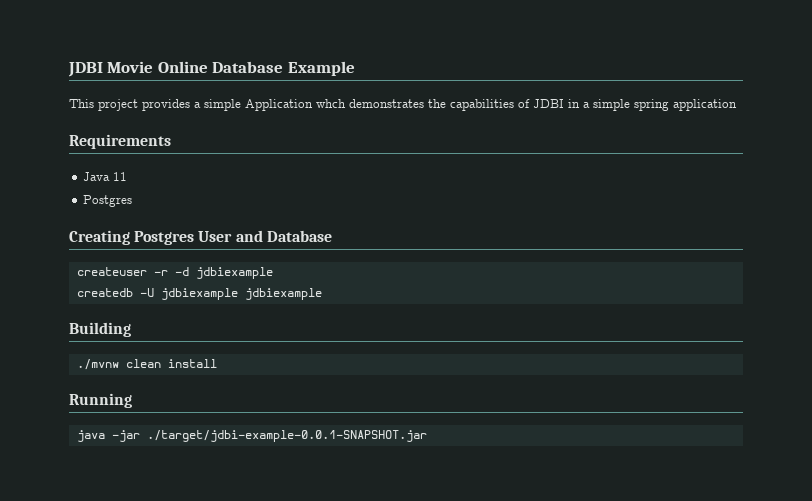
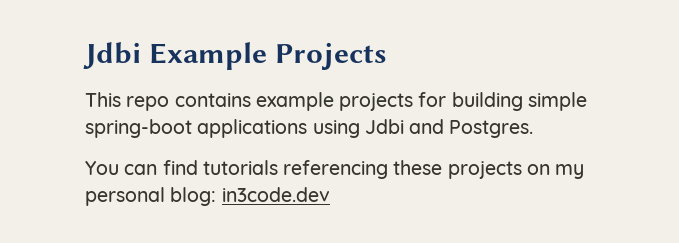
[68,61,284,77] JDBI Movie Online Database -> [83,42,141,69] Jdbi
(355, 68) none -> [275,42,388,70] Projects
[98,99,737,111] [69,134,171,149] [83,172,128,181] [83,195,133,207] [69,230,332,245] [76,267,273,279] [76,288,322,300] [69,322,131,337] [76,359,217,370] [69,393,132,408] [76,430,427,442] project provides a simple Application whch demonstrates the capabilities of JDBI in a simple spring application // Requirements // Java 11 // Postgres // Creating Postgres User and Database // createuser -r -d jdbiexample // createdb -U jdbiexample jdbiexample // Building // ./mvnw clean install // Running // java -jar ./target/jdbi-example-0.0.1-SNAPSHOT.jar -> [126,92,587,111] [85,119,534,138] [85,160,585,179] [85,187,330,206] repo contains example projects for building simple spring-boot applications using Jdbi and Postgres. // You can find tutorials referencing these projects on my personal blog: in3code.dev

